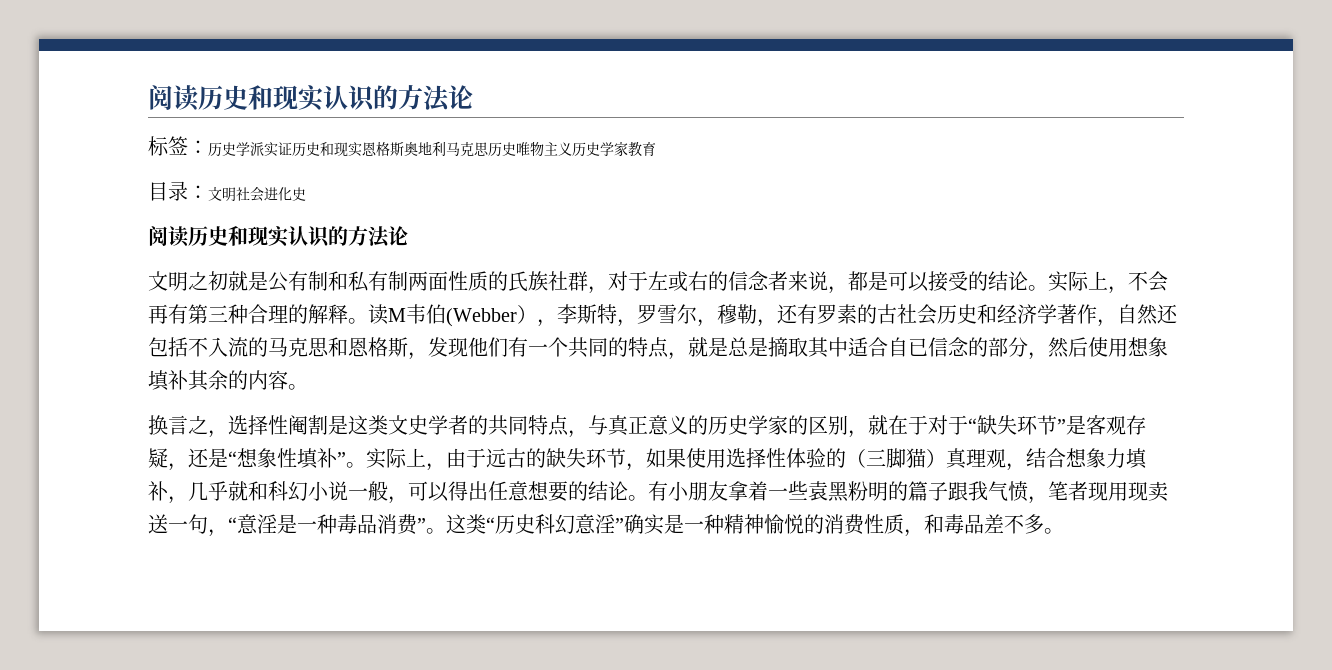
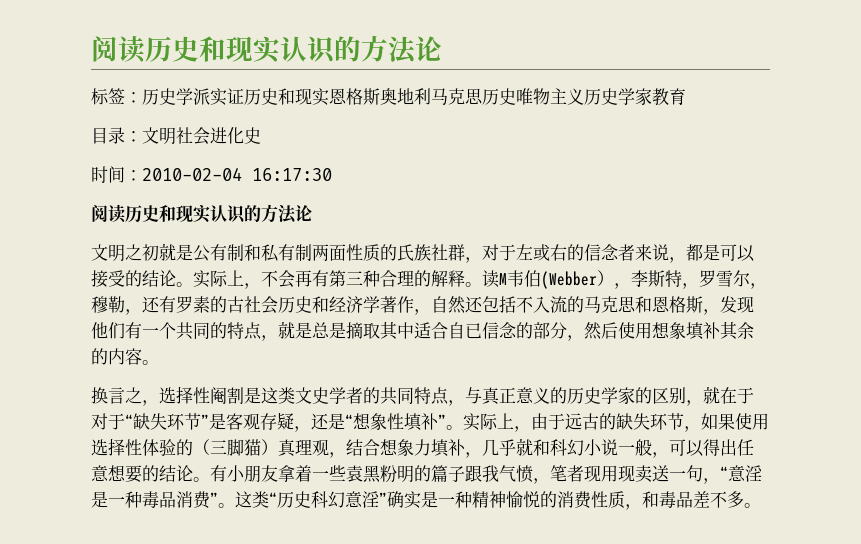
(306, 194) none -> [91,166,332,183] // 时间：2010-02-04 16:17:30

